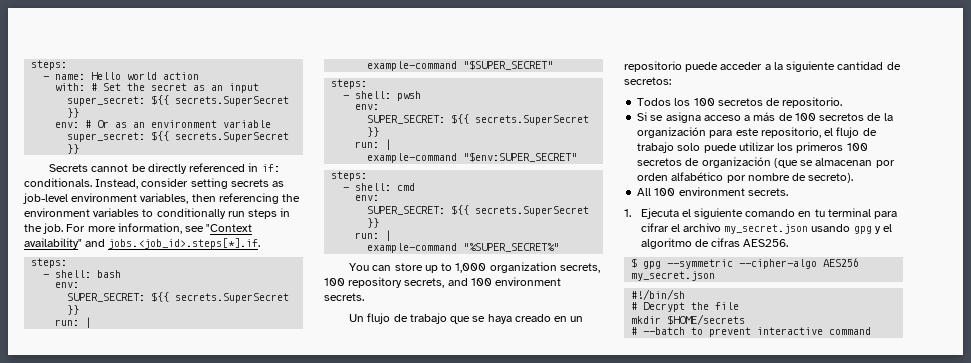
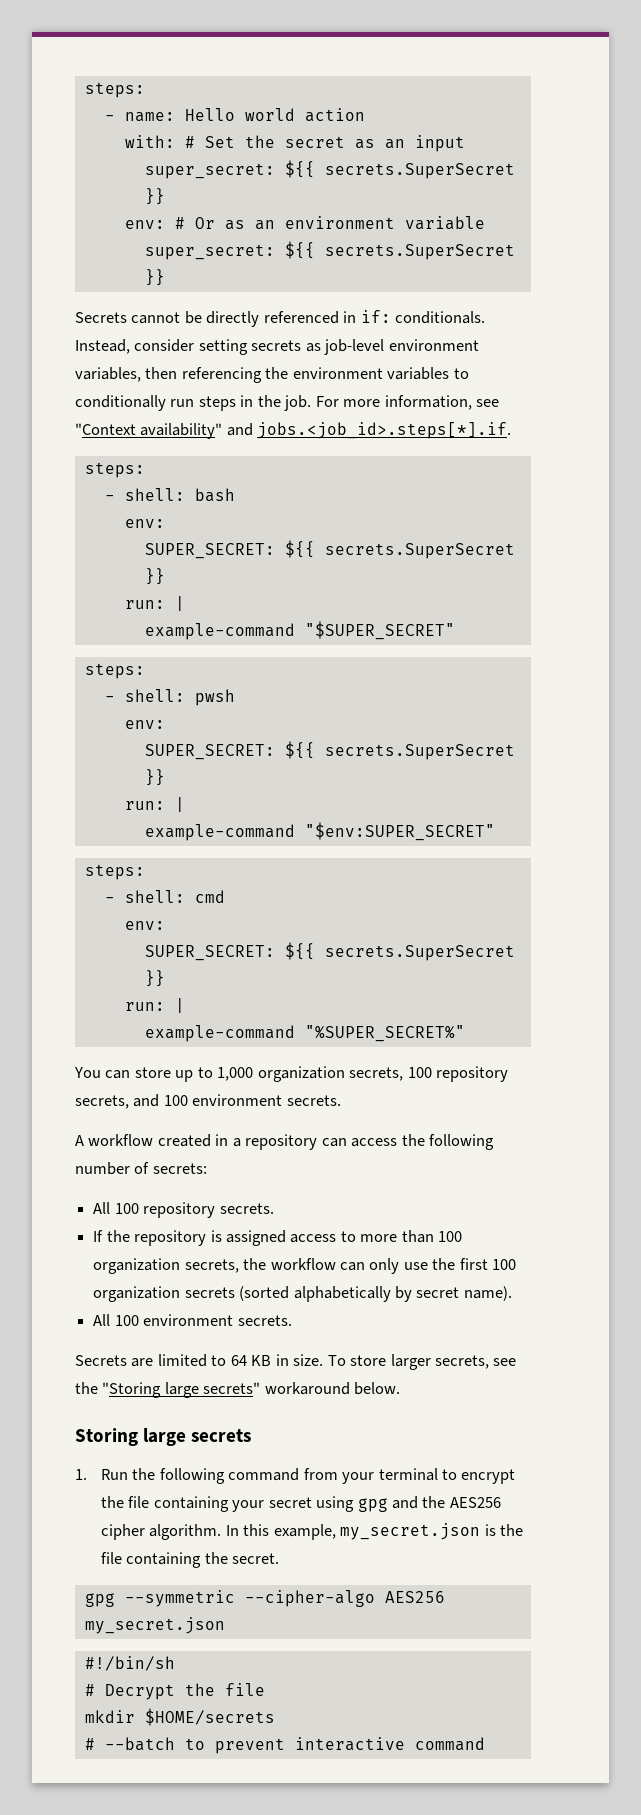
[349,313,584,324] [624,61,901,72] [624,77,671,85] [637,97,843,108] [637,112,893,123] [637,127,877,138] [637,142,868,153] [637,157,895,168] [637,172,854,183] [637,187,788,196] [624,208,898,219] [640,223,893,234] [640,238,789,249] [631,258,638,268] Un flujo de trabajo que se haya creado en un repositorio puede acceder a la siguiente cantidad de secretos: // Todos los 100 secretos de repositorio. // Si se asigna acceso a más de 100 secretos de la organización para este repositorio, el flujo de trabajo solo puede utilizar los primeros 100 secretos de organización (que se almacenan por orden alfabético por nombre de secreto). // All 100 environment secrets. // 1. Ejecuta el siguiente comando en tu terminal para cifrar el archivo my_secret.json usando gpg y el algoritmo de cifras AES256. // $ -> [75,1134,495,1150] [75,1162,207,1175] [93,1202,274,1218] [93,1230,463,1246] [93,1258,517,1274] [93,1286,512,1302] [93,1314,292,1326] [75,1354,517,1370] [75,1382,401,1398] [75,1428,252,1446] [75,1468,516,1484] [100,1496,501,1512] [100,1523,523,1540] [100,1552,280,1568] A workflow created in a repository can access the following number of secrets: // All 100 repository secrets. // If the repository is assigned access to more than 100 organization secrets, the workflow can only use the first 100 organization secrets (sorted alphabetically by secret name). // All 100 environment secrets. // Secrets are limited to 64 KB in size. To store larger secrets, see the "Storing large secrets" workaround below. // Storing large secrets // 1. Run the following command from your terminal to encrypt the file containing your secret using gpg and the AES256 cipher algorithm. In this example, my_secret.json is the file containing the secret. //

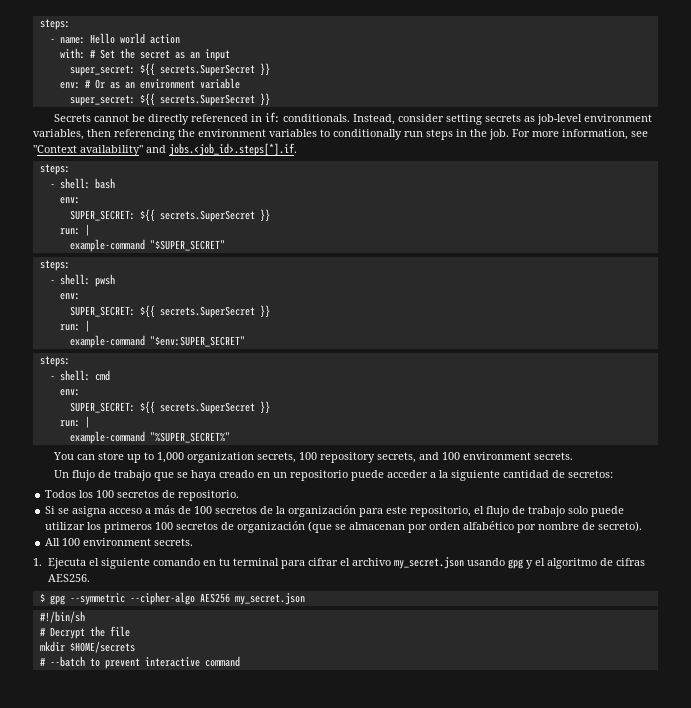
[75,1134,495,1150] [75,1162,207,1175] [93,1202,274,1218] [93,1230,463,1246] [93,1258,517,1274] [93,1286,512,1302] [93,1314,292,1326] [75,1354,517,1370] [75,1382,401,1398] [75,1428,252,1446] [75,1468,516,1484] [100,1496,501,1512] [100,1523,523,1540] [100,1552,280,1568] A workflow created in a repository can access the following number of secrets: // All 100 repository secrets. // If the repository is assigned access to more than 100 organization secrets, the workflow can only use the first 100 organization secrets (sorted alphabetically by secret name). // All 100 environment secrets. // Secrets are limited to 64 KB in size. To store larger secrets, see the "Storing large secrets" workaround below. // Storing large secrets // 1. Run the following command from your terminal to encrypt the file containing your secret using gpg and the AES256 cipher algorithm. In this example, my_secret.json is the file containing the secret. // -> [54,470,614,481] [45,490,240,501] [45,505,625,517] [45,521,643,533] [45,538,194,546] [33,557,645,569] [47,574,90,582] [39,593,45,602] Un flujo de trabajo que se haya creado en un repositorio puede acceder a la siguiente cantidad de secretos: // Todos los 100 secretos de repositorio. // Si se asigna acceso a más de 100 secretos de la organización para este repositorio, el flujo de trabajo solo puede utilizar los primeros 100 secretos de organización (que se almacenan por orden alfabético por nombre de secreto). // All 100 environment secrets. // 1. Ejecuta el siguiente comando en tu terminal para cifrar el archivo my_secret.json usando gpg y el algoritmo de cifras AES256. // $

